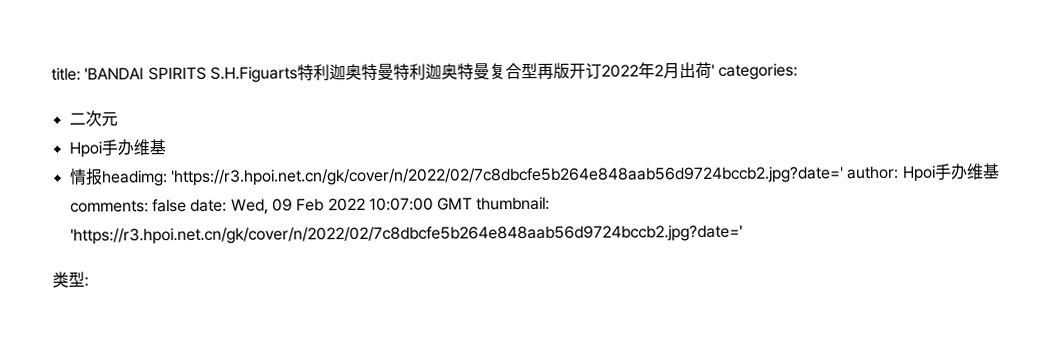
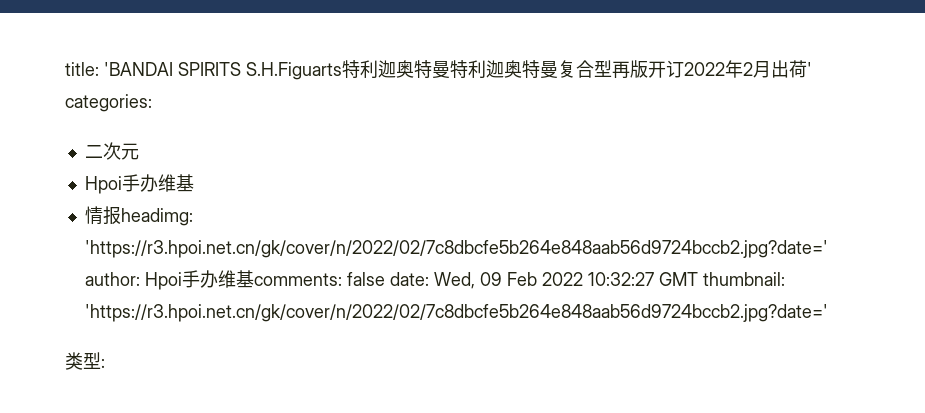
[368,197,434,211] 10:07:00 -> [587,272,654,286] 10:32:27

